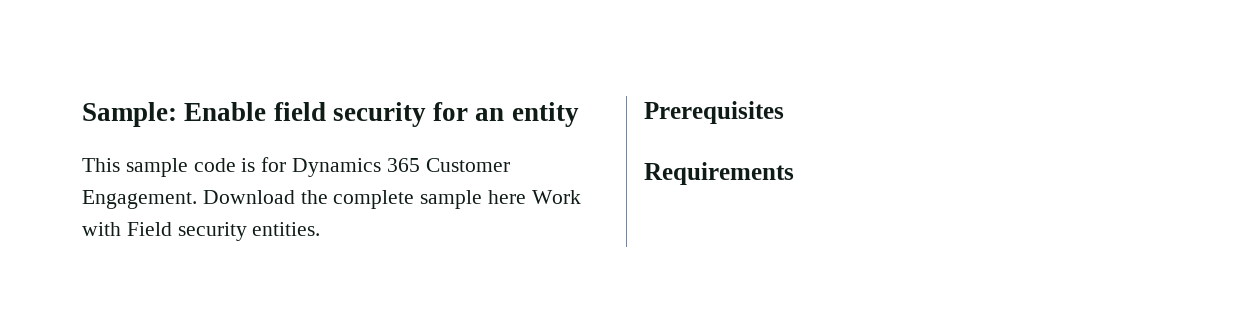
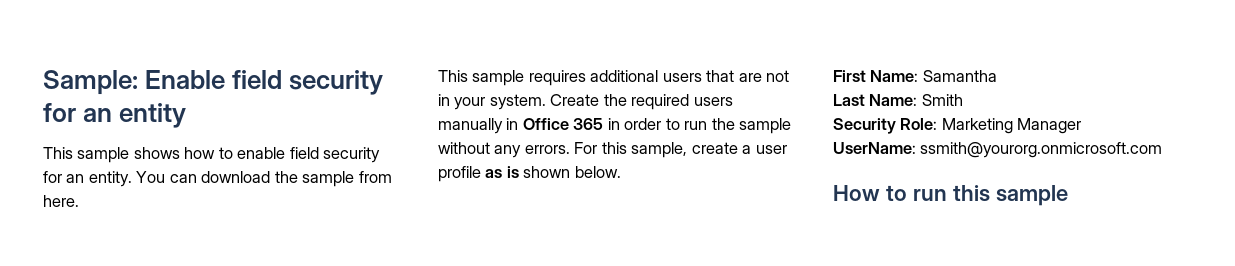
[193,157,510,177] [82,190,581,209] [82,222,321,241] [644,101,784,124] [644,162,794,185] code is for Dynamics 365 Customer Engagement. Download the complete sample here Work with Field security entities. // Prerequisites // Requirements -> [133,147,381,163] [43,171,392,187] [43,195,79,207] [438,70,790,86] [438,94,733,110] [438,118,792,134] [438,142,787,158] [438,166,621,182] [833,70,997,82] [833,94,963,106] [833,118,1082,134] [833,142,1163,158] [833,185,1068,206] shows how to enable field security for an entity. You can download the sample from here. // This sample requires additional users that are not in your system. Create the required users manually in Office 365 in order to run the sample without any errors. For this sample, create a user profile as is shown below. // First Name: Samantha // Last Name: Smith // Security Role: Marketing Manager // UserName: ssmith@yourorg.onmicrosoft.com // How to run this sample

